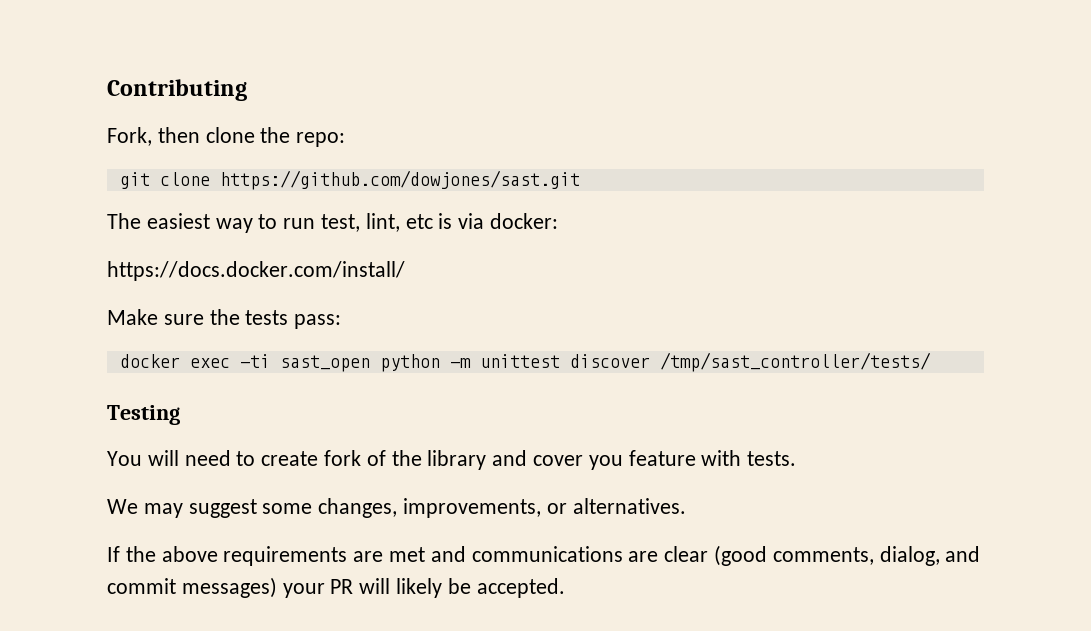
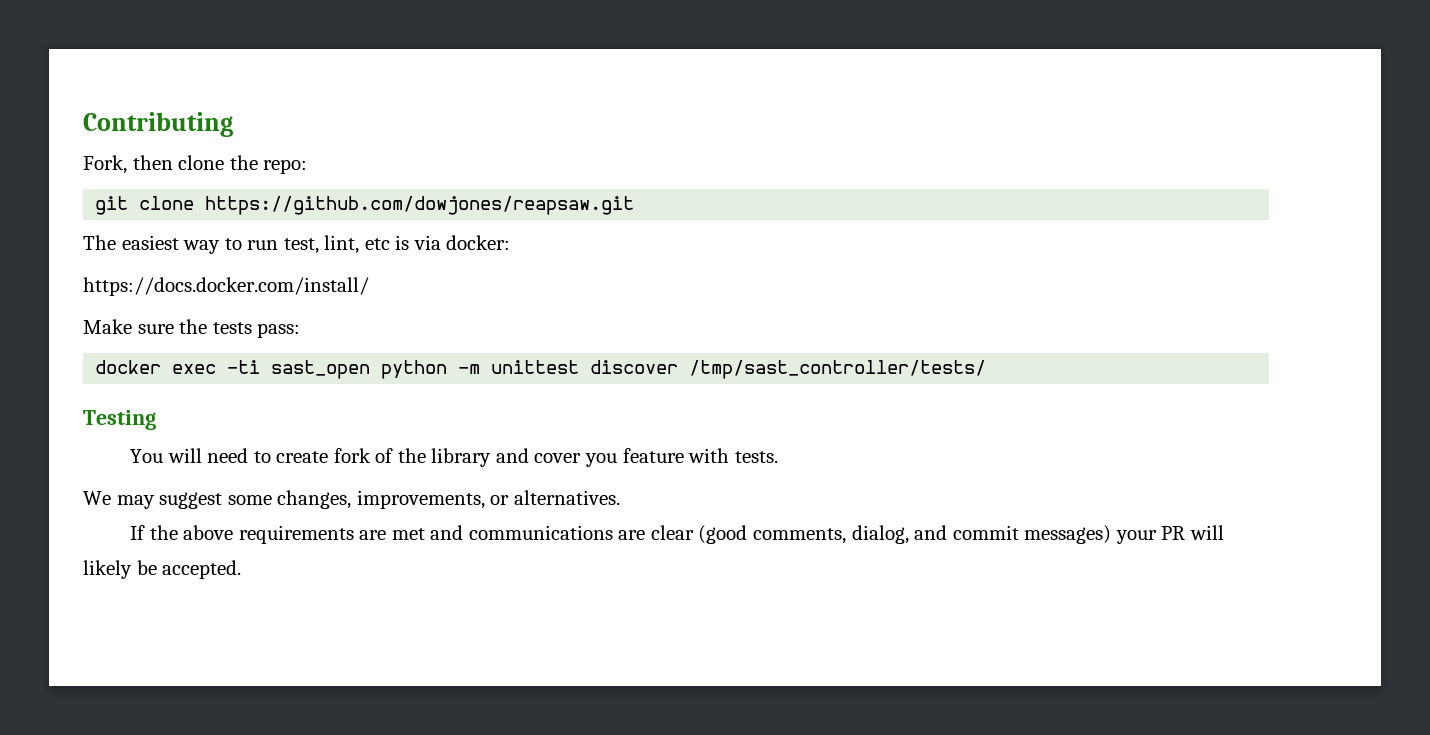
[219,170,580,190] https://github.com/dowjones/sast.git -> [205,196,635,215] https://github.com/dowjones/reapsaw.git

